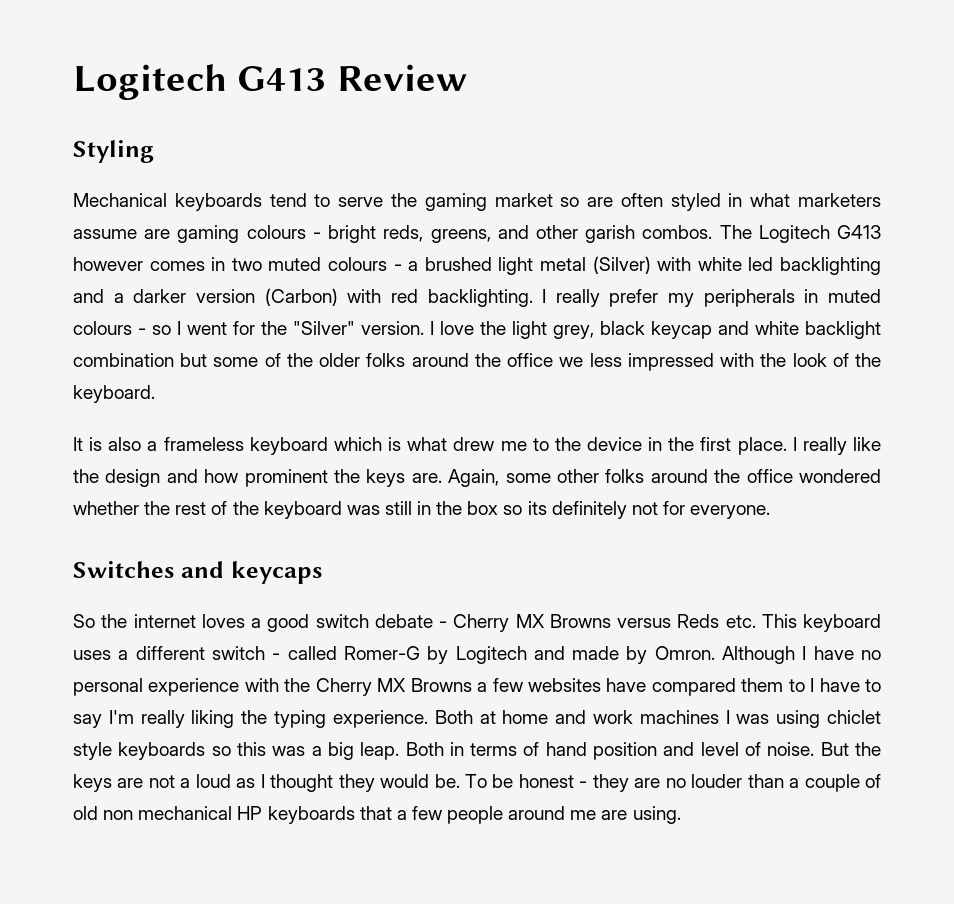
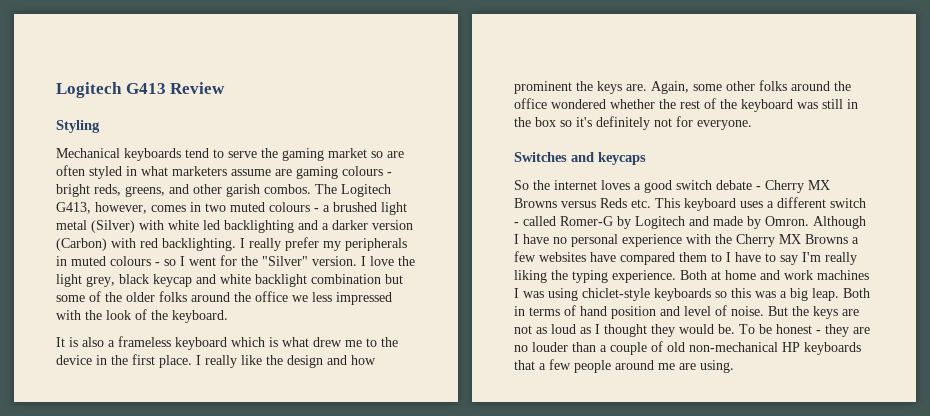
[836,225,881,239] [73,257,143,271] G413 however -> [56,202,147,214] G413, however,
[527,501,547,515] its -> [576,117,592,127] it's
[827,710,881,724] [73,742,112,760] chiclet style -> [582,288,650,301] chiclet-style
[180,778,191,788] a -> [536,327,547,334] as
[103,806,233,820] non mechanical -> [689,342,778,352] non-mechanical

